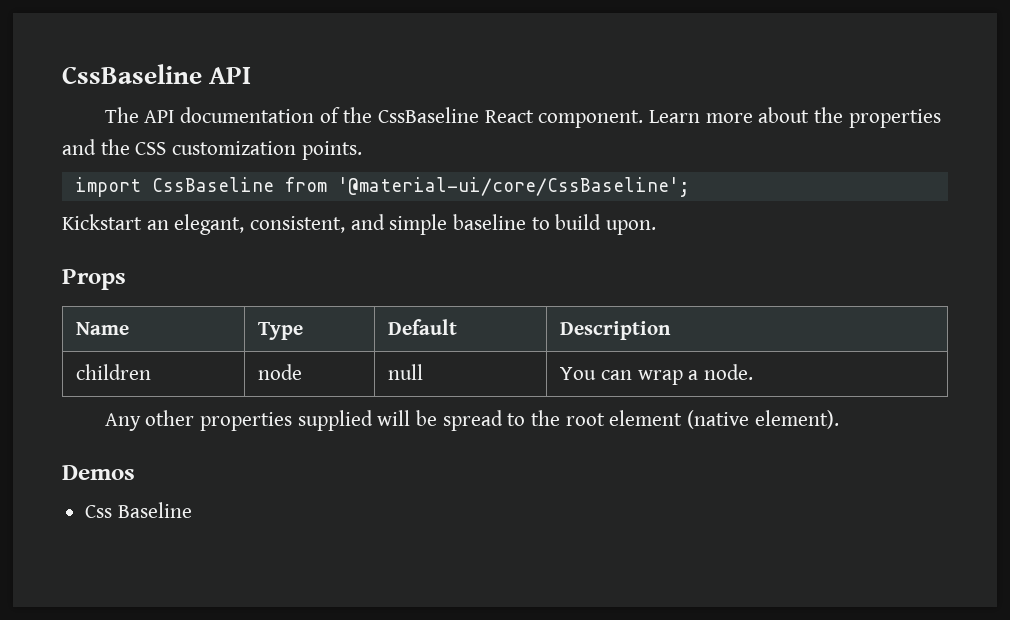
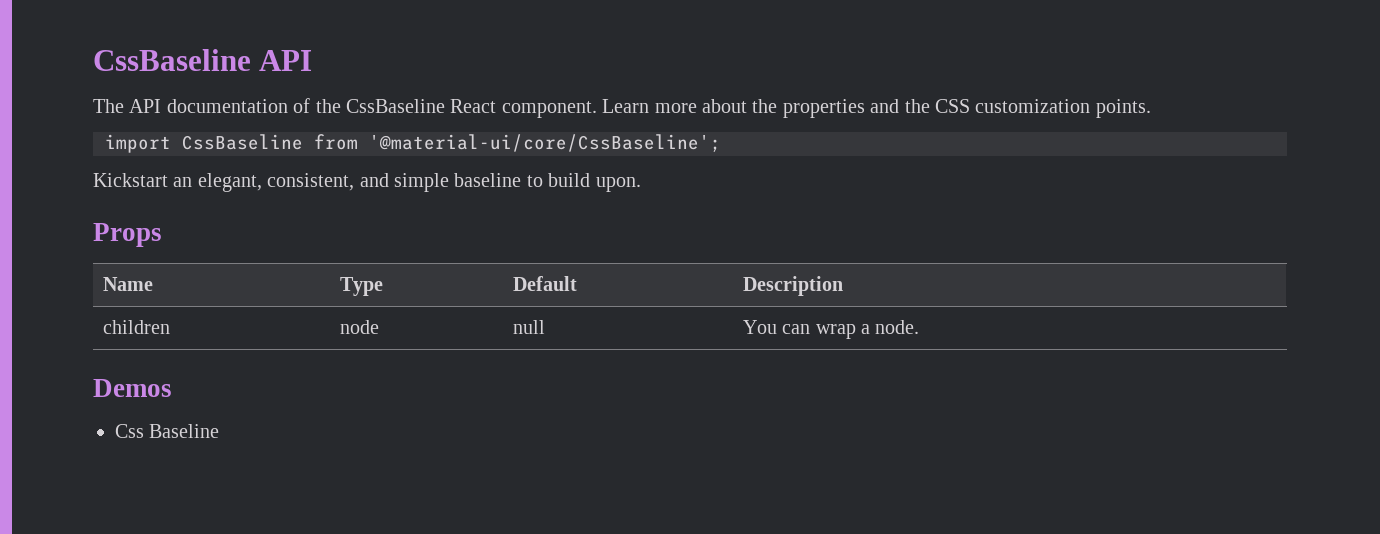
[104,410,839,431] // Any other properties supplied will be spread to the root element (native element). -> (920, 327) none

